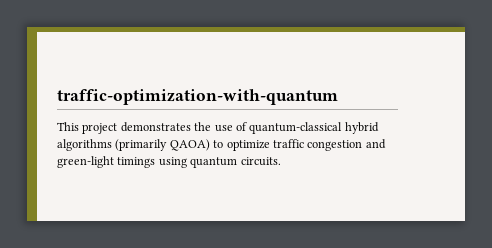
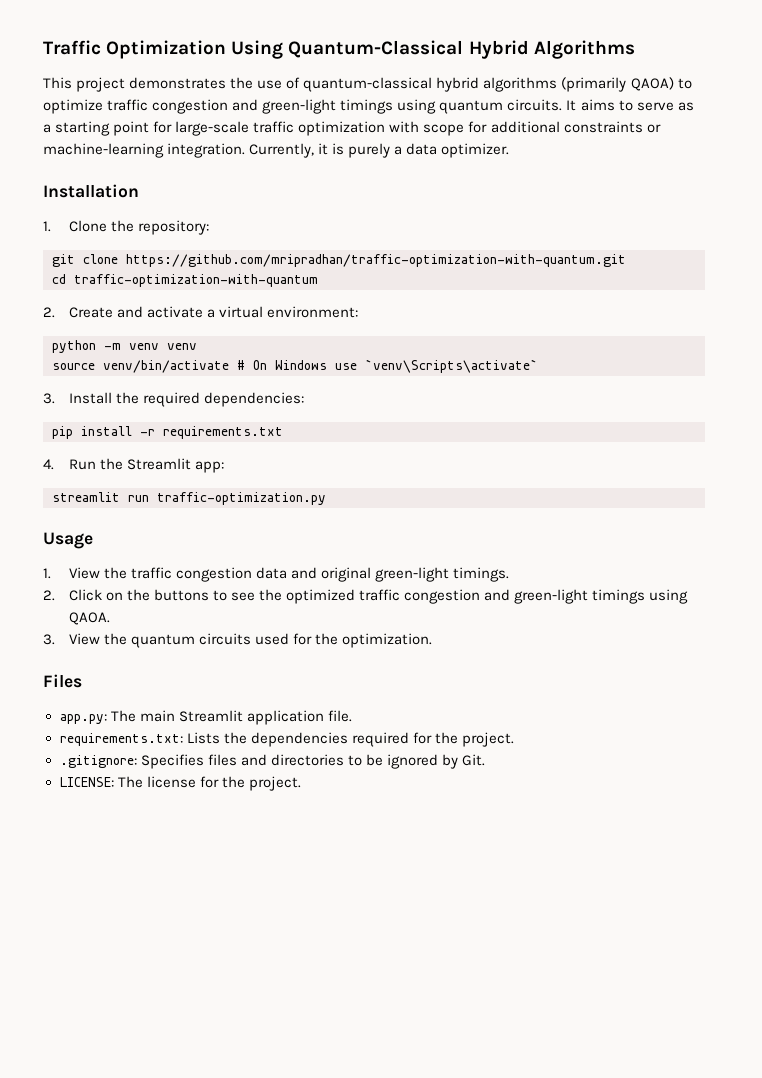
[57,89,338,105] traffic-optimization-with-quantum -> [43,40,635,59] Traffic Optimization Using Quantum-Classical Hybrid Algorithms
(281, 161) none -> [566,99,694,111] [43,121,661,136] [43,143,510,158] [43,184,139,198] [43,220,209,235] [52,254,626,267] [52,274,318,287] [43,306,358,318] [52,340,197,353] [52,359,538,373] [43,392,304,407] [52,426,283,439] [43,458,224,473] [52,492,326,505] [43,532,93,549] [43,567,509,582] [43,589,689,604] [68,612,110,625] [43,633,432,648] [43,674,82,688] [59,710,352,725] [59,732,514,747] [59,754,485,769] [59,776,301,791] It aims to serve as a starting point for large-scale traffic optimization with scope for additional constraints or machine-learning integration. Currently, it is purely a data optimizer. // Installation // 1. Clone the repository: // git clone https://github.com/mripradhan/traffic-optimization-with-quantum.git // cd traffic-optimization-with-quantum // 2. Create and activate a virtual environment: // python -m venv venv // source venv/bin/activate # On Windows use `venv\Scripts\activate` // 3. Install the required dependencies: // pip install -r requirements.txt // 4. Run the Streamlit app: // streamlit run traffic-optimization.py // Usage // 1. View the traffic congestion data and original green-light timings. // 2. Click on the buttons to see the optimized traffic congestion and green-light timings using QAOA. // 3. View the quantum circuits used for the optimization. // Files // app.py: The main Streamlit application file. // requirements.txt: Lists the dependencies required for the project. // .gitignore: Specifies files and directories to be ignored by Git. // LICENSE: The license for the project.

